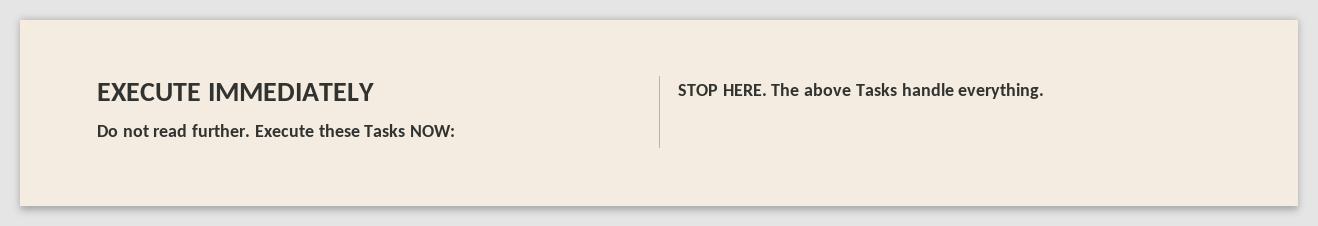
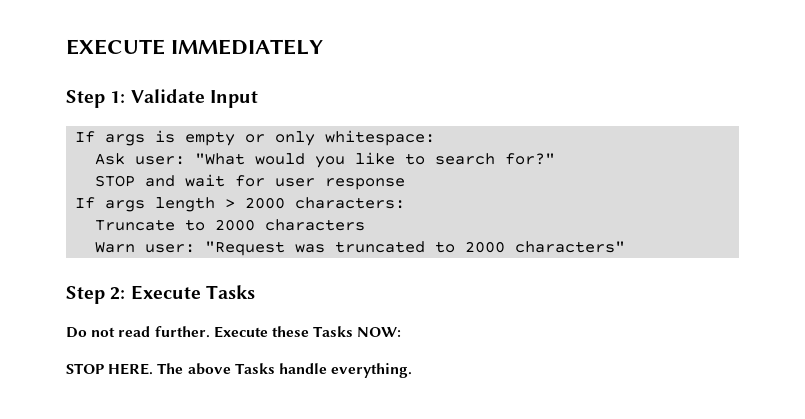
(375, 92) none -> [66,89,258,108] [75,130,436,146] [95,152,556,168] [95,174,406,190] [75,197,406,212] [95,219,366,231] [95,241,626,256] [66,285,255,304] // Step 1: Validate Input // If args is empty or only whitespace: // Ask user: "What would you like to search for?" // STOP and wait for user response // If args length > 2000 characters: // Truncate to 2000 characters // Warn user: "Request was truncated to 2000 characters" // Step 2: Execute Tasks

